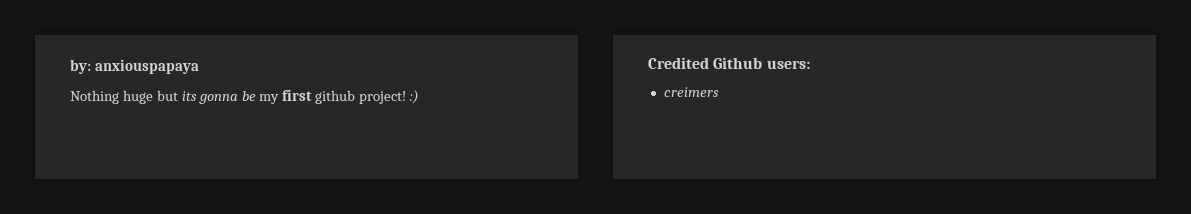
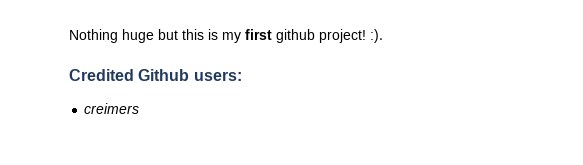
[70,59,199,74] by: anxiouspapaya // -> (69, 36) none
[181,91,256,104] its gonna be -> [182,29,218,40] this is
[410,90,420,104] :) -> [370,29,383,43] :).

